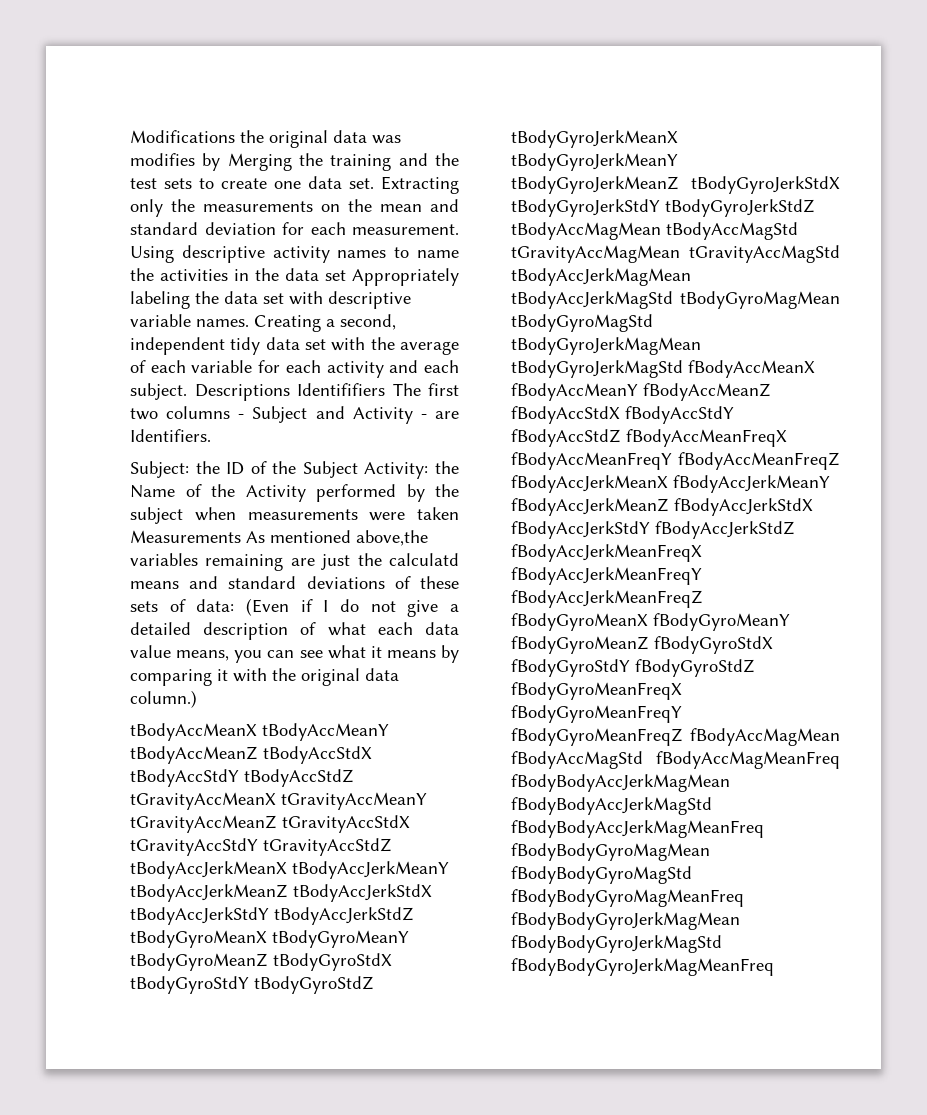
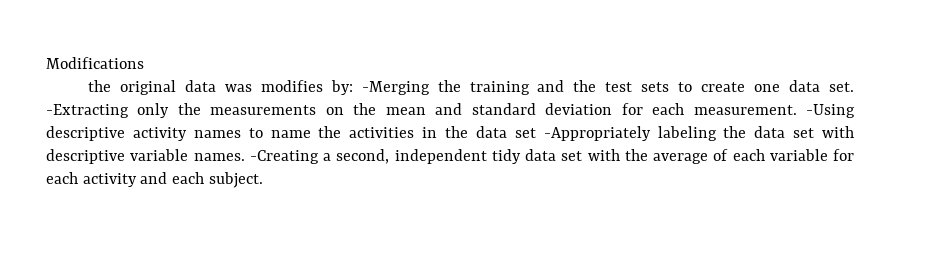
(235, 136) none -> (144, 63) //
[202,153,292,171] by Merging -> [330,80,430,95] by: -Merging
[381,176,459,194] Extracting -> [46,104,129,118] -Extracting
[130,246,174,263] Using -> [805,104,855,118] -Using
[352,268,459,286] Appropriately -> [543,126,651,141] -Appropriately
[254,315,321,332] Creating -> [249,150,319,164] -Creating
[194,383,459,401] [130,406,459,424] [130,429,211,442] [130,461,459,479] [130,484,459,502] [130,507,459,524] [130,530,428,546] [130,553,459,571] [130,576,459,589] [130,598,459,617] [130,622,459,640] [130,645,459,663] [130,668,399,686] [130,690,197,708] [130,723,389,741] [130,746,372,764] [130,769,354,787] [130,792,427,810] [130,815,410,833] [130,838,392,856] [130,861,449,879] [130,884,432,902] [130,907,414,925] [130,930,409,948] [130,953,392,971] [130,976,374,994] [511,130,678,148] [511,153,678,171] [511,176,840,194] [511,199,815,217] [511,222,798,240] [511,245,840,263] [511,268,691,286] [511,291,840,309] [511,314,653,332] [511,337,701,355] [511,360,815,378] [511,383,771,401] [511,406,734,424] [511,429,787,447] [511,452,840,470] [511,475,830,493] [511,498,813,516] [511,521,795,539] [511,544,702,562] [511,567,702,585] [511,590,703,608] [511,613,790,631] [511,636,773,654] [511,659,755,677] [511,682,682,700] [511,705,682,723] [511,728,840,746] [511,751,840,769] [511,774,730,792] [511,797,712,815] [511,820,764,838] [511,843,710,861] [511,866,692,884] [511,889,744,907] [511,912,740,930] [511,935,722,953] [511,958,774,976] Descriptions Identififiers The first two columns - Subject and Activity - are Identifiers. // Subject: the ID of the Subject Activity: the Name of the Activity performed by the subject when measurements were taken Measurements As mentioned above,the variables remaining are just the calculatd means and standard deviations of these sets of data: (Even if I do not give a detailed description of what each data value means, you can see what it means by comparing it with the original data column.) // tBodyAccMeanX tBodyAccMeanY tBodyAccMeanZ tBodyAccStdX tBodyAccStdY tBodyAccStdZ tGravityAccMeanX tGravityAccMeanY tGravityAccMeanZ tGravityAccStdX tGravityAccStdY tGravityAccStdZ tBodyAccJerkMeanX tBodyAccJerkMeanY tBodyAccJerkMeanZ tBodyAccJerkStdX tBodyAccJerkStdY tBodyAccJerkStdZ tBodyGyroMeanX tBodyGyroMeanY tBodyGyroMeanZ tBodyGyroStdX tBodyGyroStdY tBodyGyroStdZ tBodyGyroJerkMeanX tBodyGyroJerkMeanY tBodyGyroJerkMeanZ tBodyGyroJerkStdX tBodyGyroJerkStdY tBodyGyroJerkStdZ tBodyAccMagMean tBodyAccMagStd tGravityAccMagMean tGravityAccMagStd tBodyAccJerkMagMean tBodyAccJerkMagStd tBodyGyroMagMean tBodyGyroMagStd tBodyGyroJerkMagMean tBodyGyroJerkMagStd fBodyAccMeanX fBodyAccMeanY fBodyAccMeanZ fBodyAccStdX fBodyAccStdY fBodyAccStdZ fBodyAccMeanFreqX fBodyAccMeanFreqY fBodyAccMeanFreqZ fBodyAccJerkMeanX fBodyAccJerkMeanY fBodyAccJerkMeanZ fBodyAccJerkStdX fBodyAccJerkStdY fBodyAccJerkStdZ fBodyAccJerkMeanFreqX fBodyAccJerkMeanFreqY fBodyAccJerkMeanFreqZ fBodyGyroMeanX fBodyGyroMeanY fBodyGyroMeanZ fBodyGyroStdX fBodyGyroStdY fBodyGyroStdZ fBodyGyroMeanFreqX fBodyGyroMeanFreqY fBodyGyroMeanFreqZ fBodyAccMagMean fBodyAccMagStd fBodyAccMagMeanFreq fBodyBodyAccJerkMagMean fBodyBodyAccJerkMagStd fBodyBodyAccJerkMagMeanFreq fBodyBodyGyroMagMean fBodyBodyGyroMagStd fBodyBodyGyroMagMeanFreq fBodyBodyGyroJerkMagMean fBodyBodyGyroJerkMagStd fBodyBodyGyroJerkMagMeanFreq -> (263, 180) none

